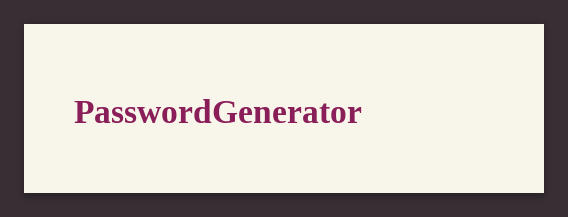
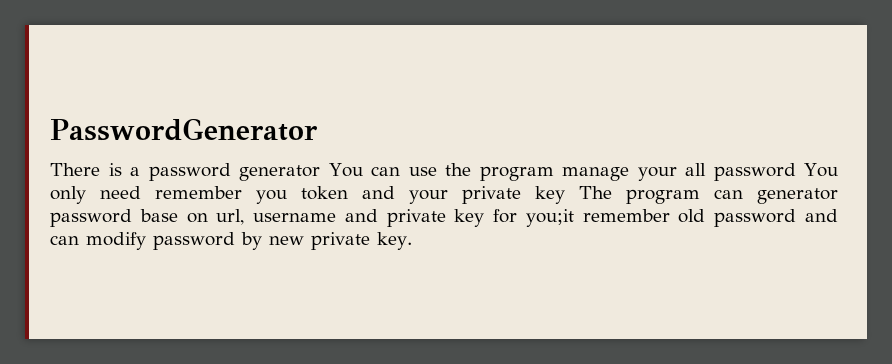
(362, 111) none -> [50,163,839,181] [50,186,838,204] [50,209,838,227] [50,232,412,250] // There is a password generator You can use the program manage your all password You only need remember you token and your private key The program can generator password base on url, username and private key for you;it remember old password and can modify password by new private key.

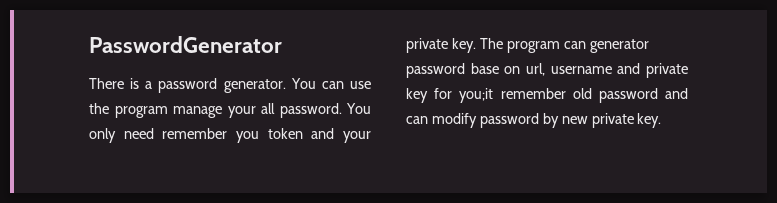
[239,165,321,181] generator -> [223,79,286,93] generator.
[713,163,796,181] password -> [279,103,342,118] password.
[535,186,565,204] key -> [451,38,476,53] key.

